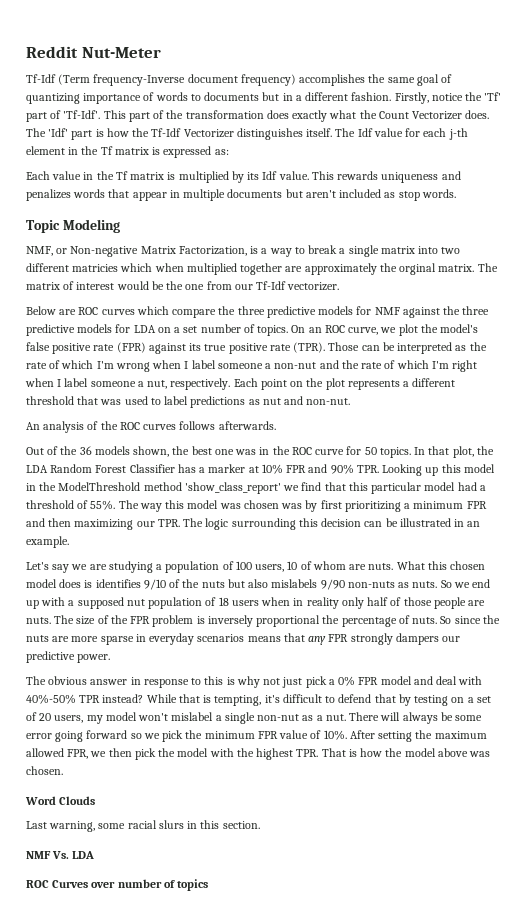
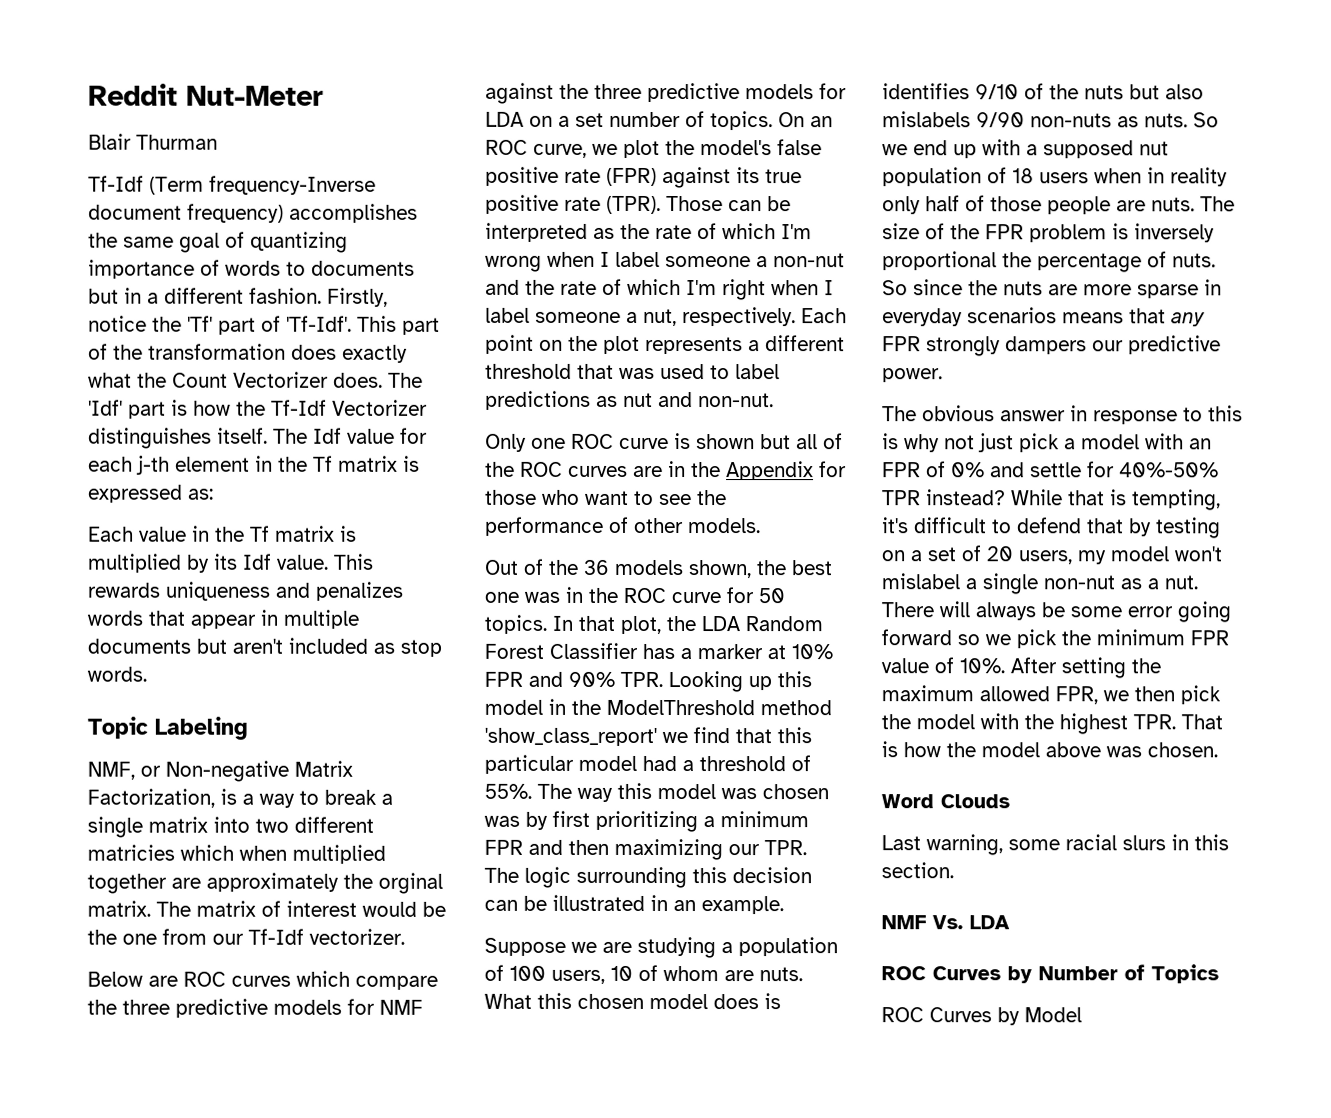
(161, 52) none -> [88,133,218,150] // Blair Thurman
[62,219,120,233] Modeling -> [154,716,248,740] Labeling
[26,421,276,433] An analysis of the ROC curves follows afterwards. -> [485,433,843,452] [485,461,847,481] [485,489,727,506] [485,516,761,536] Only one ROC curve is shown but all of the ROC curves are in the Appendix for those who want to see the performance of other models.
[26,562,70,573] Let's say -> [484,937,566,956] Suppose
[338,676,483,686] 0% FPR model and deal with -> [1081,433,1212,450] [882,461,1115,478] model with an FPR of 0% and settle for
[91,879,209,891] over number of topics -> [1007,964,1219,984] [881,1007,1082,1026] by Number of Topics // ROC Curves by Model

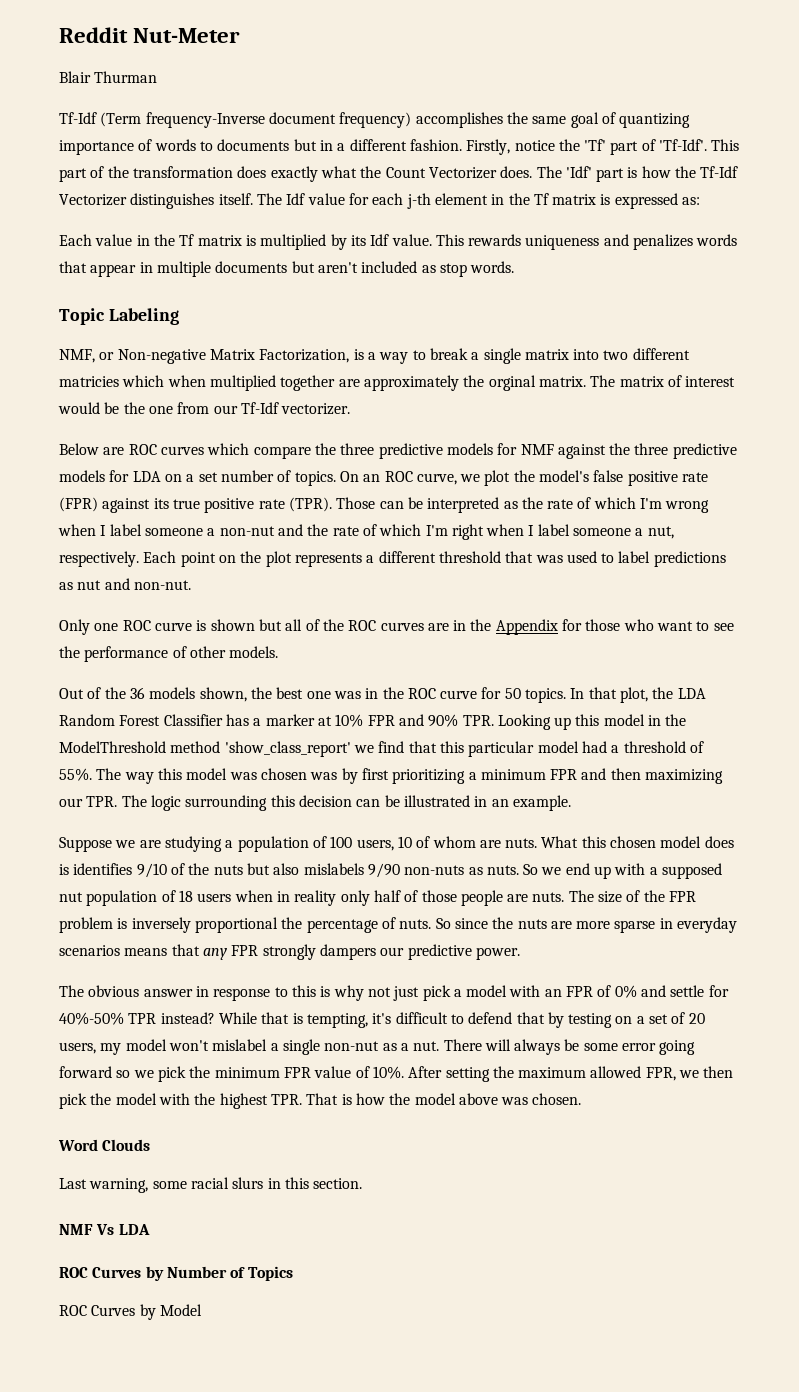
[932,915,963,930] Vs. -> [96,1224,115,1235] Vs

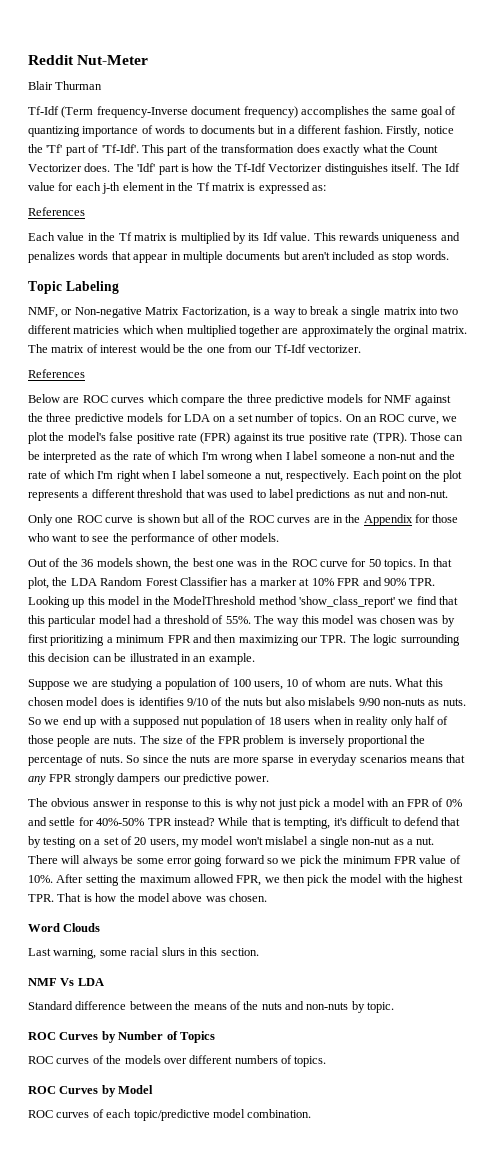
(701, 201) none -> [28,207,85,216] // References
(351, 409) none -> [28,369,85,378] // References
(150, 1229) none -> [28,1001,395,1013] // Standard difference between the means of the nuts and non-nuts by topic.
[91,1304,202,1320] Curves by Model -> [56,1055,327,1067] [28,1085,154,1097] [28,1109,312,1121] curves of the models over different numbers of topics. // ROC Curves by Model // ROC curves of each topic/predictive model combination.

